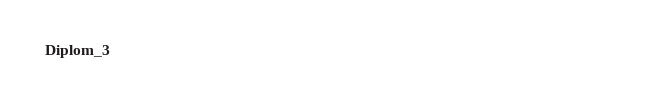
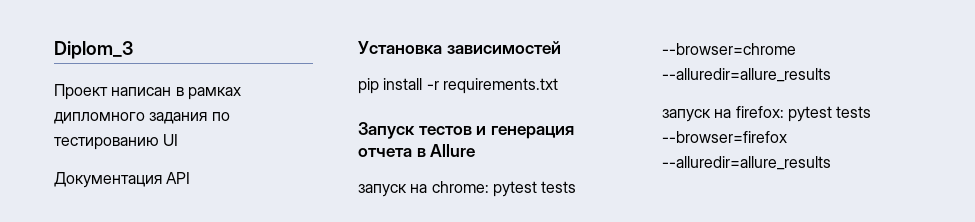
(110, 51) none -> [54,84,241,100] [54,112,230,124] [54,134,179,150] [54,172,191,188] [358,41,561,54] [358,78,558,94] [358,122,574,139] [358,144,476,157] [358,181,577,197] [662,43,796,55] [662,68,831,82] [662,106,872,122] [662,131,787,143] [662,156,831,170] // Проект написан в рамках дипломного задания по тестированию UI // Документация API // Установка зависимостей // pip install -r requirements.txt // Запуск тестов и генерация отчета в Allure // запуск на chrome: pytest tests --browser=chrome --alluredir=allure_results // запуск на firefox: pytest tests --browser=firefox --alluredir=allure_results

